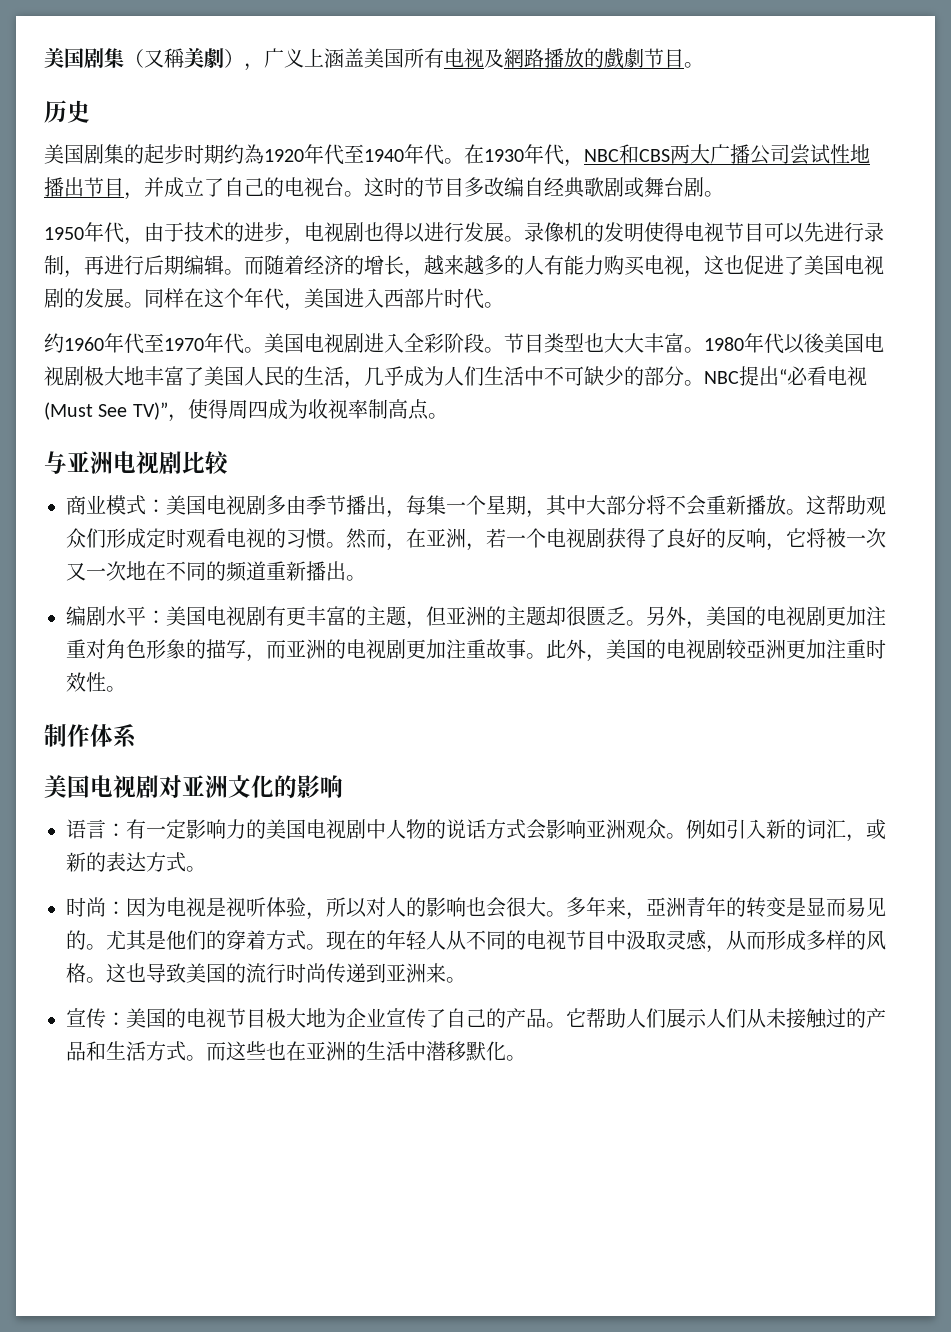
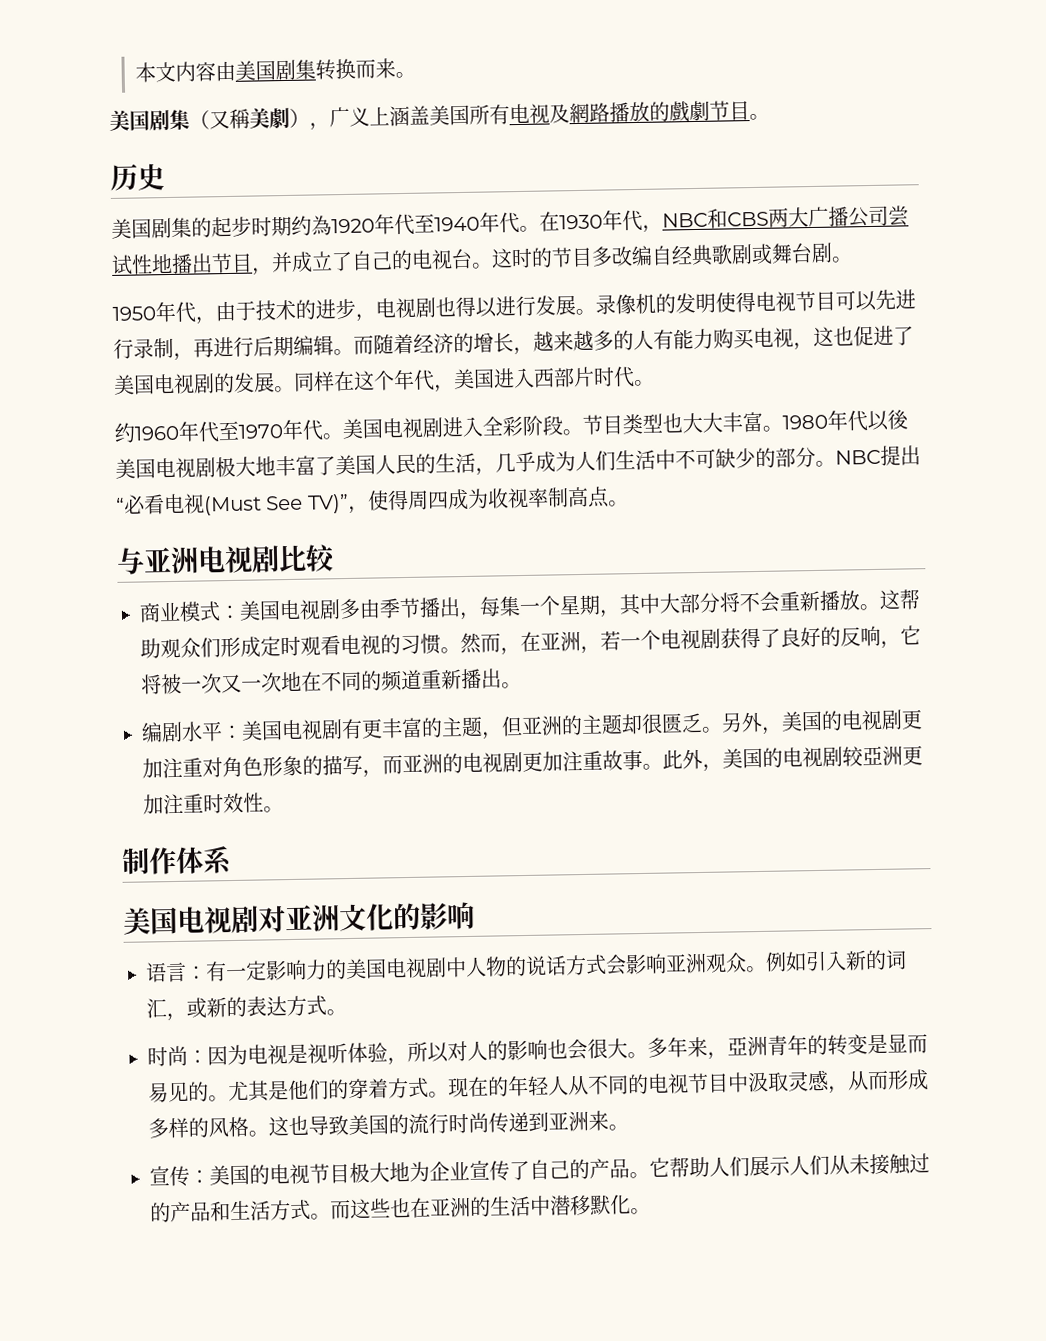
(44, 57) none -> [135,58,417,83] 本文内容由美国剧集转换而来。 //

